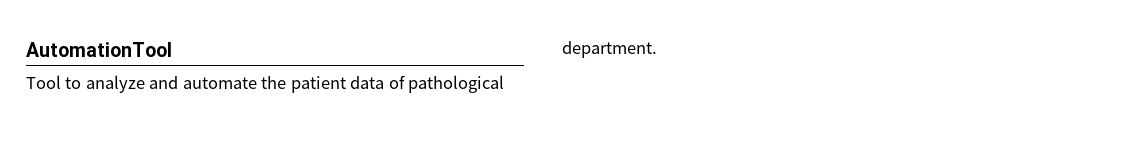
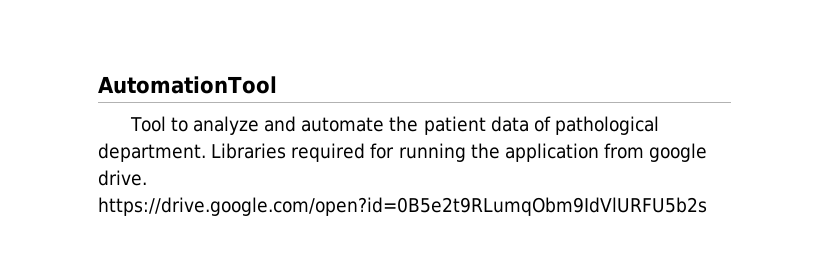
(657, 49) none -> [211,143,708,162] [98,170,147,186] [98,197,707,216] Libraries required for running the application from google drive. https://drive.google.com/open?id=0B5e2t9RLumqObm9IdVlURFU5b2s

